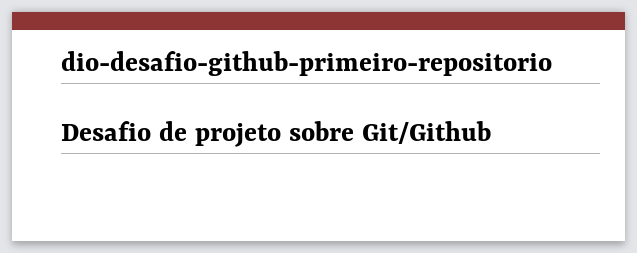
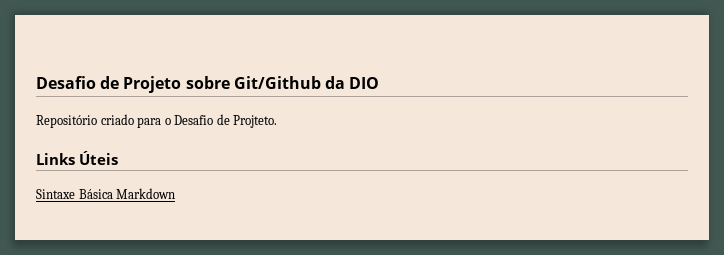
[61,51,552,76] [61,121,282,147] dio-desafio-github-primeiro-repositorio // Desafio de projeto -> [36,76,182,93] Desafio de Projeto
(492, 132) none -> [324,76,380,89] [36,114,278,128] [36,151,118,165] [36,188,176,199] da DIO // Repositório criado para o Desafio de Projteto. // Links Úteis // Sintaxe Básica Markdown

